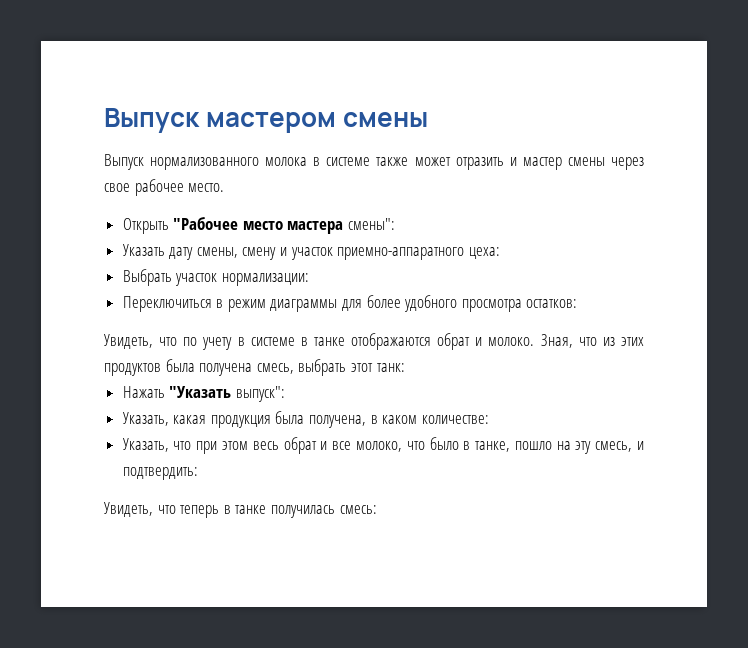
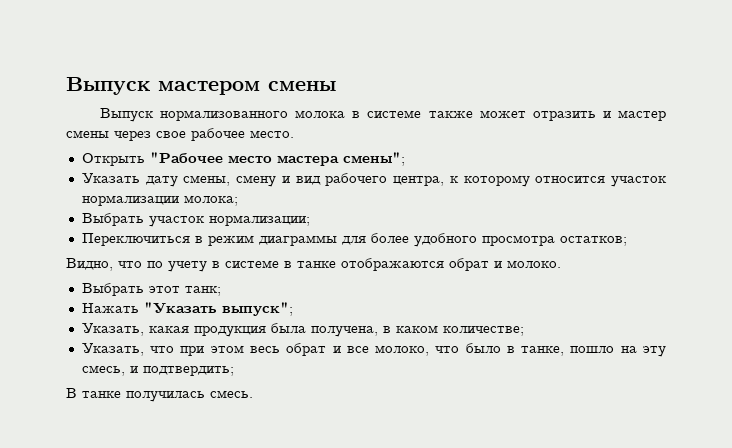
[348,218,396,230] смены": -> [342,152,405,166] смены";
[290,247,500,260] участок приемно-аппаратного цеха: -> [295,173,667,187] [81,195,238,206] вид рабочего центра, к которому относится участок нормализации молока;
[221,273,309,286] нормализации: -> [208,215,310,226] нормализации;
[526,299,578,308] [104,334,153,349] остатков: // Увидеть, -> [559,236,627,246] [66,258,113,271] остатков; // Видно,
[540,334,644,348] [104,359,405,376] Зная, что из этих продуктов была получена смесь, выбрать этот танк: -> [81,283,221,296] // Выбрать этот танк;
[235,386,285,402] выпуск": -> [221,302,293,316] выпуск";
[421,415,489,424] количестве: -> [442,326,524,336] количестве;
[122,467,198,480] [104,502,231,518] подтвердить: // Увидеть, что теперь в -> [142,366,234,376] [66,388,77,398] подтвердить; // В
[339,505,377,514] смесь: -> [210,390,253,398] смесь.

